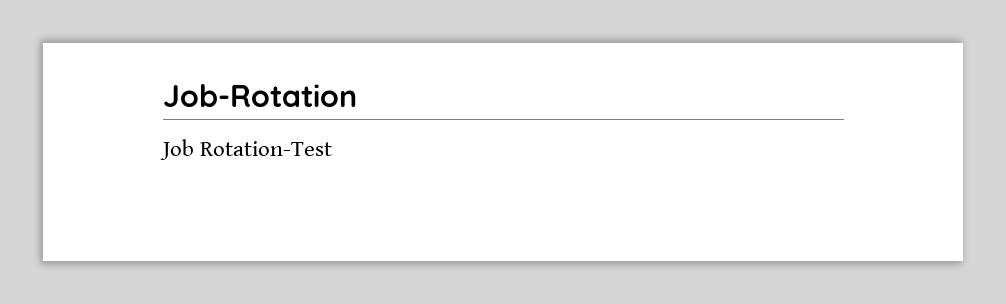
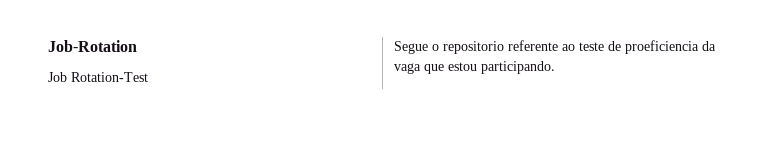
(333, 148) none -> [394,40,716,54] [394,61,555,74] // Segue o repositorio referente ao teste de proeficiencia da vaga que estou participando.

